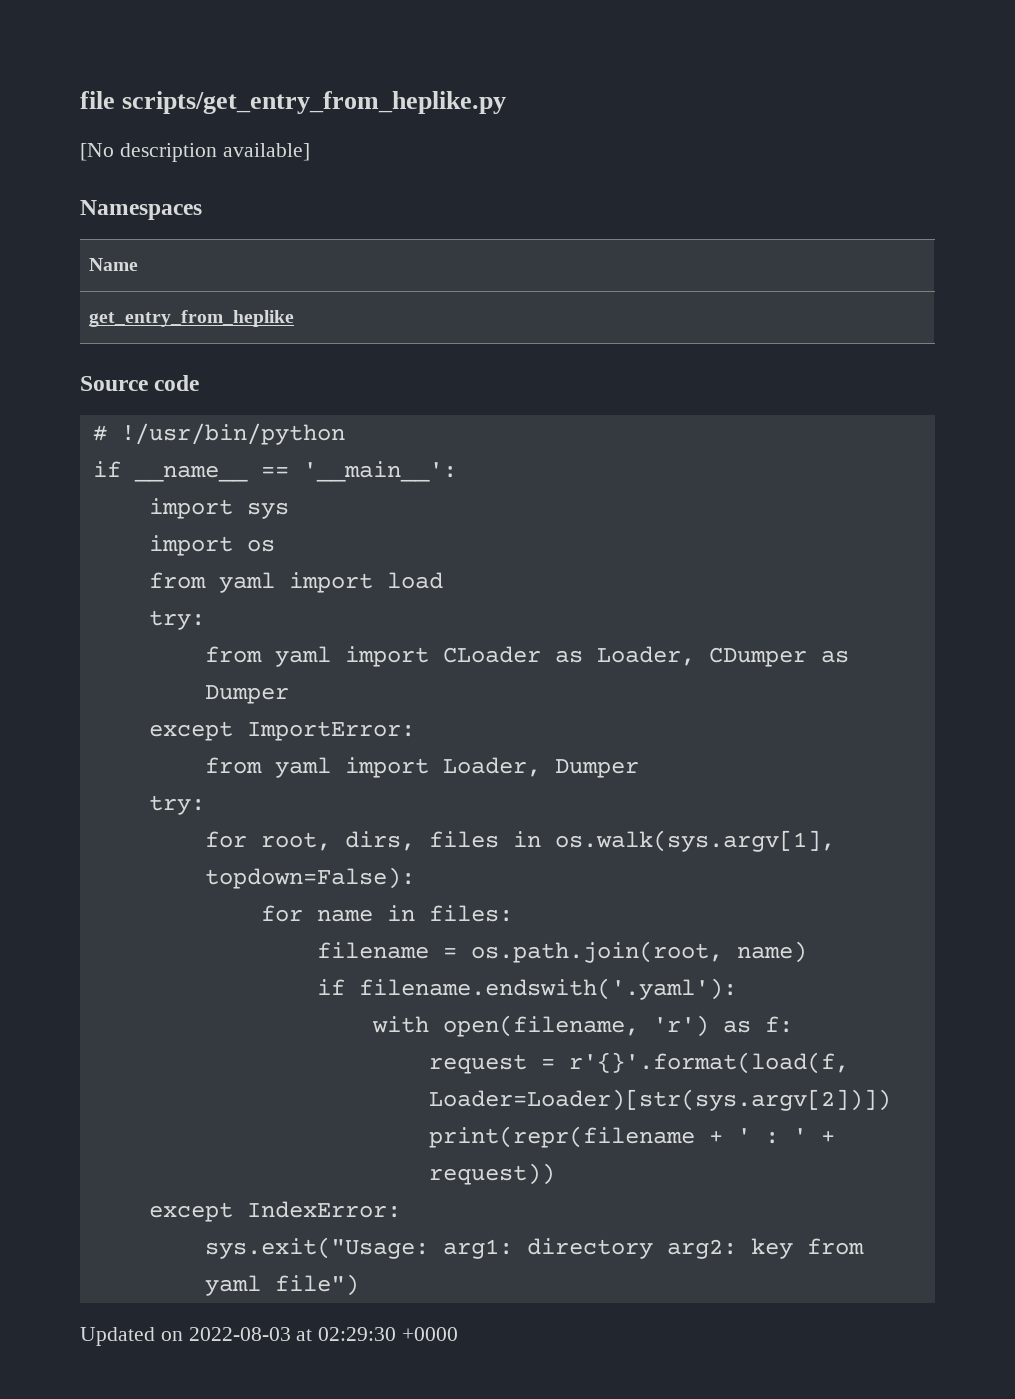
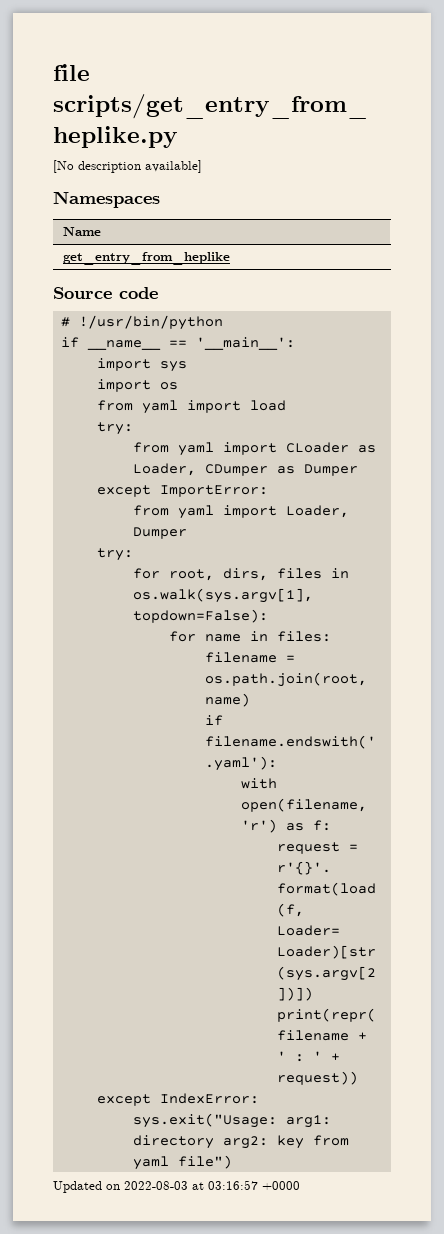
[318,1327,397,1341] 02:29:30 -> [208,1180,258,1190] 03:16:57

